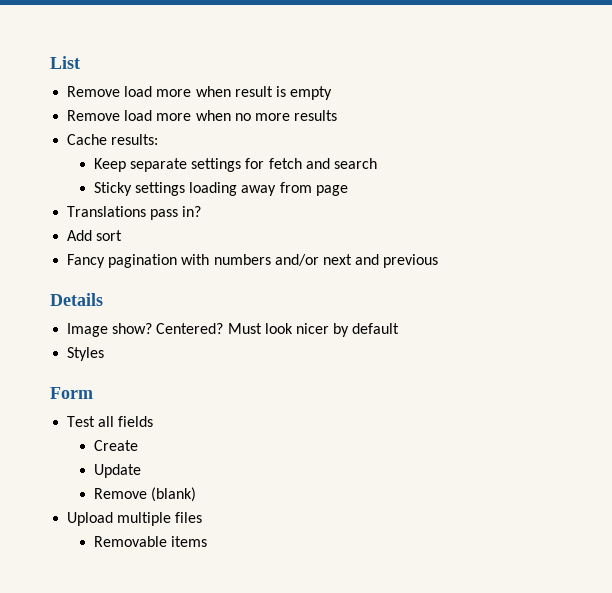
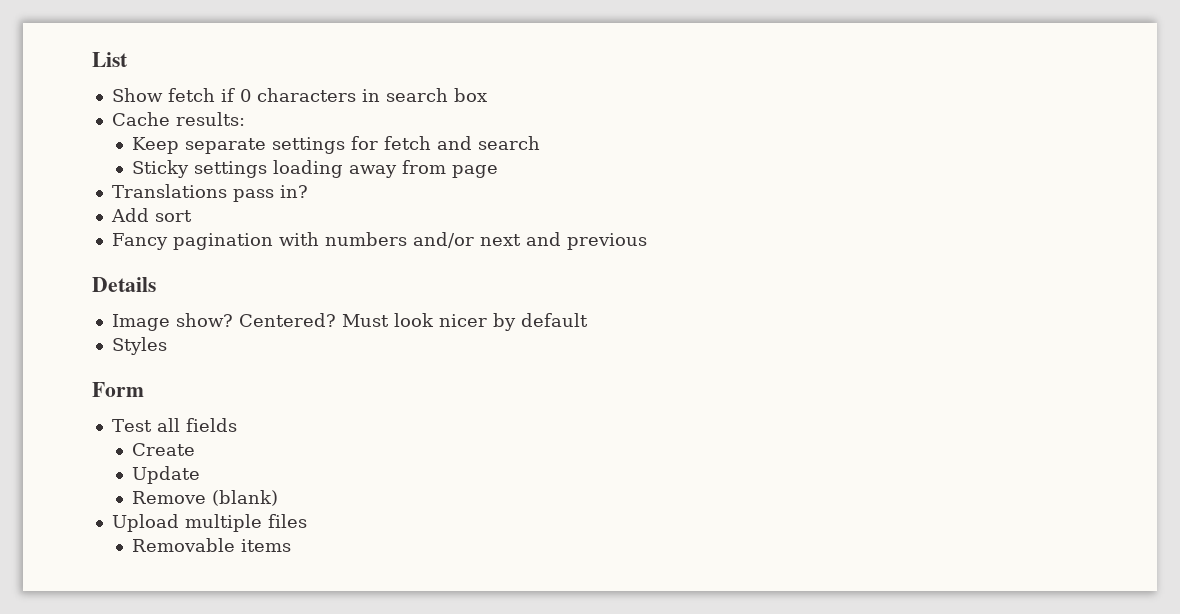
[67,86,333,100] [67,110,338,121] Remove load more when result is empty // Remove load more when no more results -> [111,88,487,102] Show fetch if 0 characters in search box

